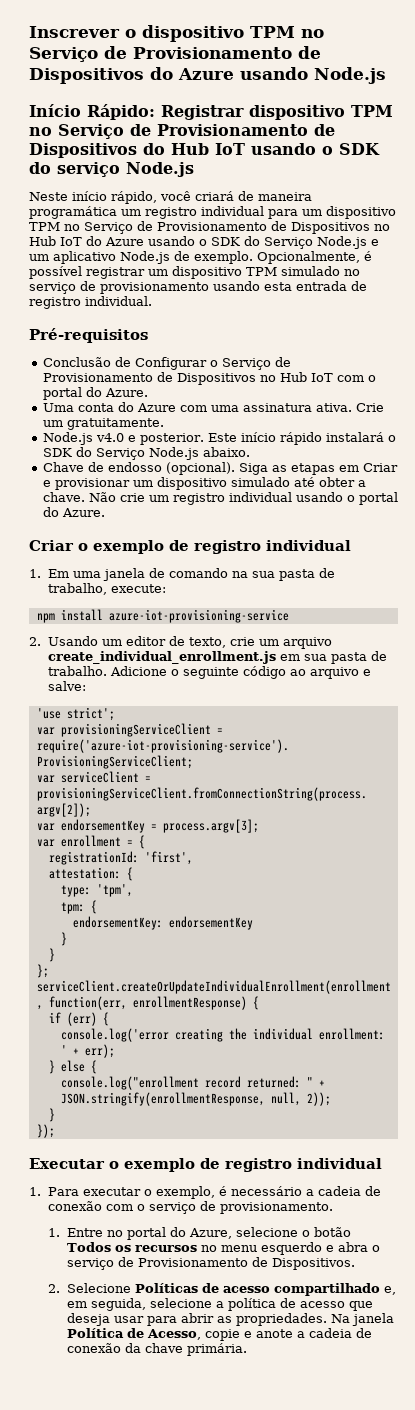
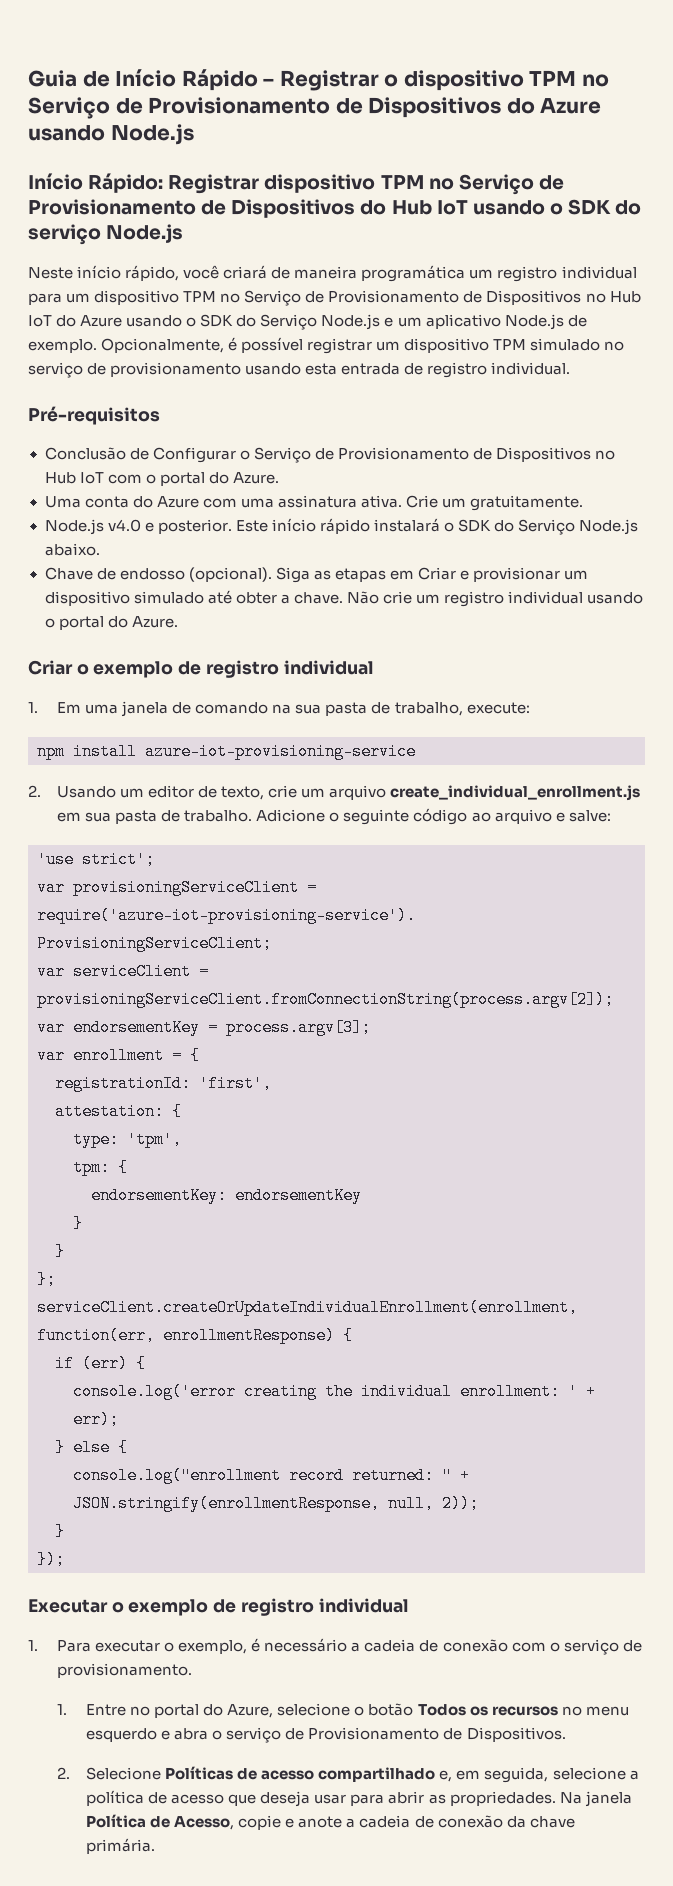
[29,26,120,38] Inscrever -> [28,69,379,91] Guia de Início Rápido – Registrar

